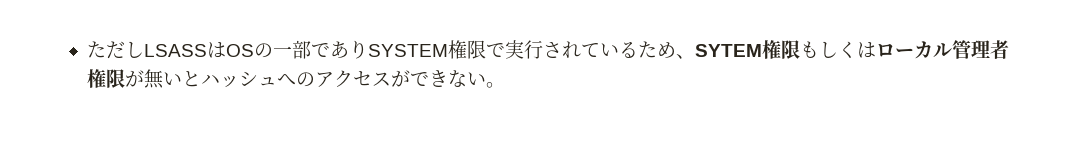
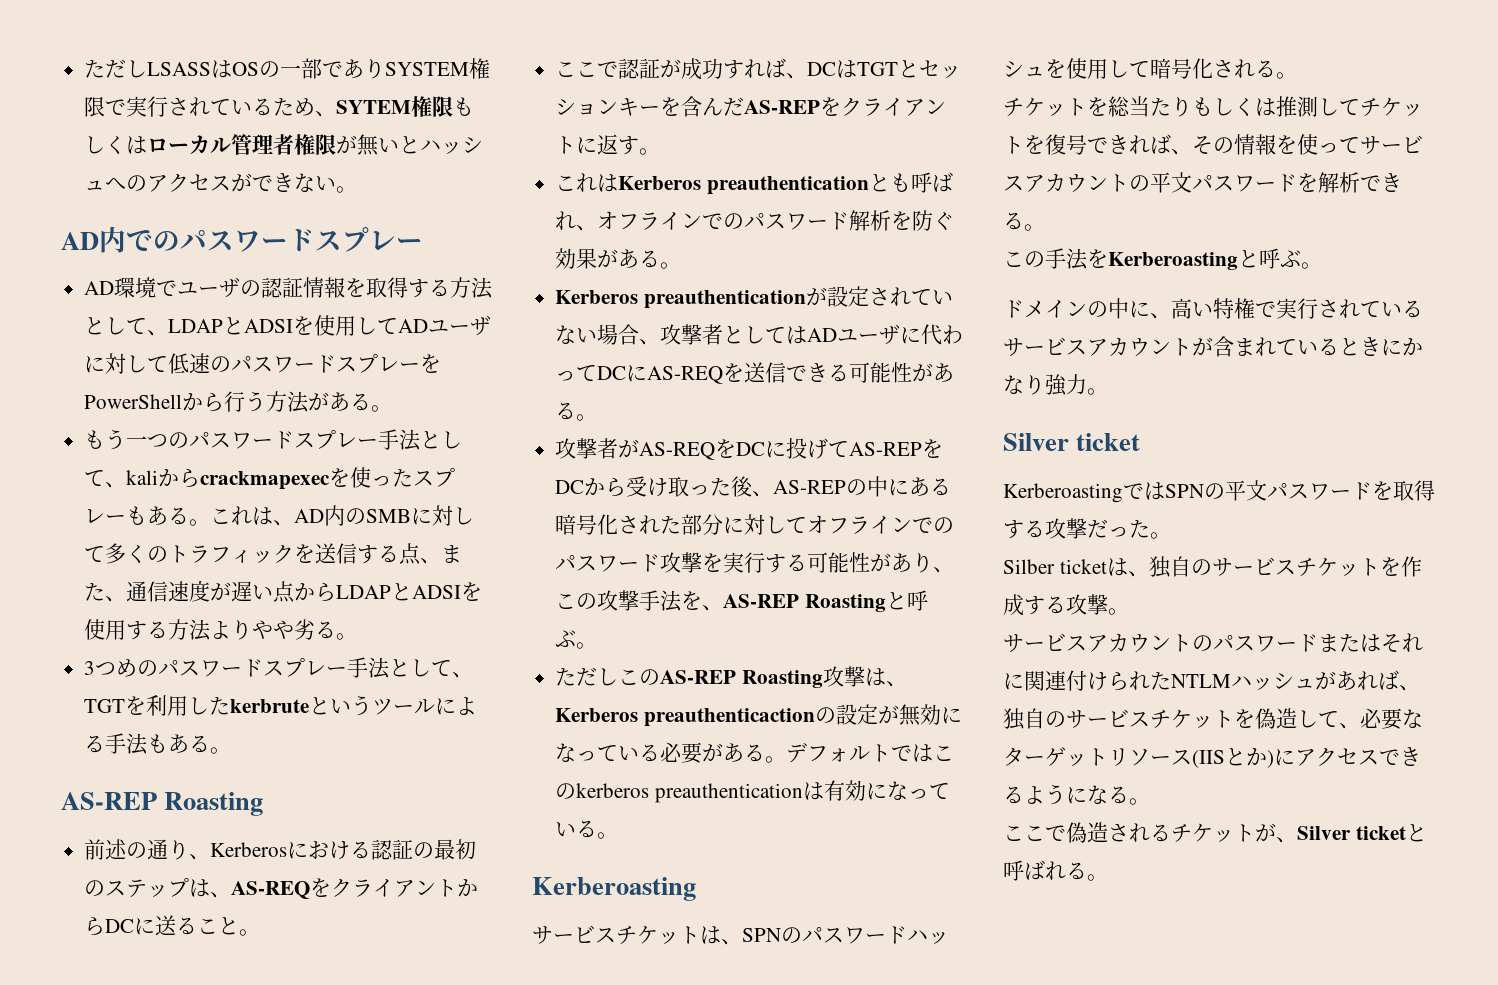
(505, 85) none -> [61,226,423,253] [84,277,494,299] [84,315,492,336] [84,353,442,374] [84,391,393,413] [84,429,463,451] [84,467,456,490] [84,505,475,526] [84,543,463,565] [84,580,483,603] [84,619,358,641] [84,657,474,679] [84,695,478,716] [84,733,232,755] [61,792,264,816] [84,839,477,860] [84,878,479,899] [84,915,261,936] [555,58,962,80] [555,96,947,117] [555,134,661,155] [555,172,953,195] [555,210,955,231] [555,248,682,269] [555,286,953,309] [555,324,964,345] [555,362,955,384] [555,402,598,421] [555,438,944,460] [555,476,952,497] [555,514,955,535] [555,552,955,573] [555,590,928,612] [555,630,598,649] [555,666,907,688] [555,704,962,727] [555,742,955,764] [555,780,950,803] [555,820,619,839] [532,877,696,901] [532,925,949,945] [1003,58,1297,79] [1003,96,1423,117] [1003,134,1423,155] [1003,172,1402,193] [1003,212,1045,231] [1003,248,1322,270] [1003,298,1423,319] [1003,336,1423,357] [1003,374,1108,396] [1003,433,1141,451] [1003,480,1435,503] [1003,518,1171,539] [1003,556,1422,578] [1003,594,1129,616] [1003,633,1423,653] [1003,670,1420,691] [1003,708,1423,730] [1003,747,1421,768] [1003,784,1150,805] [1003,822,1427,843] [1003,860,1108,881] // AD内でのパスワードスプレー // AD環境でユーザの認証情報を取得する方法として、LDAPとADSIを使用してADユーザに対して低速のパスワードスプレーをPowerShellから行う方法がある。 // もう一つのパスワードスプレー手法として、kaliからcrackmapexecを使ったスプレーもある。これは、AD内のSMBに対して多くのトラフィックを送信する点、また、通信速度が遅い点からLDAPとADSIを使用する方法よりやや劣る。 // 3つめのパスワードスプレー手法として、TGTを利用したkerbruteというツールによる手法もある。 // AS-REP Roasting // 前述の通り、Kerberosにおける認証の最初のステップは、AS-REQをクライアントからDCに送ること。 // ここで認証が成功すれば、DCはTGTとセッションキーを含んだAS-REPをクライアントに返す。 // これはKerberos preauthenticationとも呼ばれ、オフラインでのパスワード解析を防ぐ効果がある。 // Kerberos preauthenticationが設定されていない場合、攻撃者としてはADユーザに代わってDCにAS-REQを送信できる可能性がある。 // 攻撃者がAS-REQをDCに投げてAS-REPをDCから受け取った後、AS-REPの中にある暗号化された部分に対してオフラインでのパスワード攻撃を実行する可能性があり、この攻撃手法を、AS-REP Roastingと呼ぶ。 // ただしこのAS-REP Roasting攻撃は、Kerberos preauthenticactionの設定が無効になっている必要がある。デフォルトではこのkerberos preauthenticationは有効になっている。 // Kerberoasting // サービスチケットは、SPNのパスワードハッシュを使用して暗号化される。 // チケットを総当たりもしくは推測してチケットを復号できれば、その情報を使ってサービスアカウントの平文パスワードを解析できる。 // この手法をKerberoastingと呼ぶ。 // ドメインの中に、高い特権で実行されているサービスアカウントが含まれているときにかなり強力。 // Silver ticket // KerberoastingではSPNの平文パスワードを取得する攻撃だった。 // Silber ticketは、独自のサービスチケットを作成する攻撃。 // サービスアカウントのパスワードまたはそれに関連付けられたNTLMハッシュがあれば、独自のサービスチケットを偽造して、必要なターゲットリソース(IISとか)にアクセスできるようになる。 // ここで偽造されるチケットが、Silver ticketと呼ばれる。

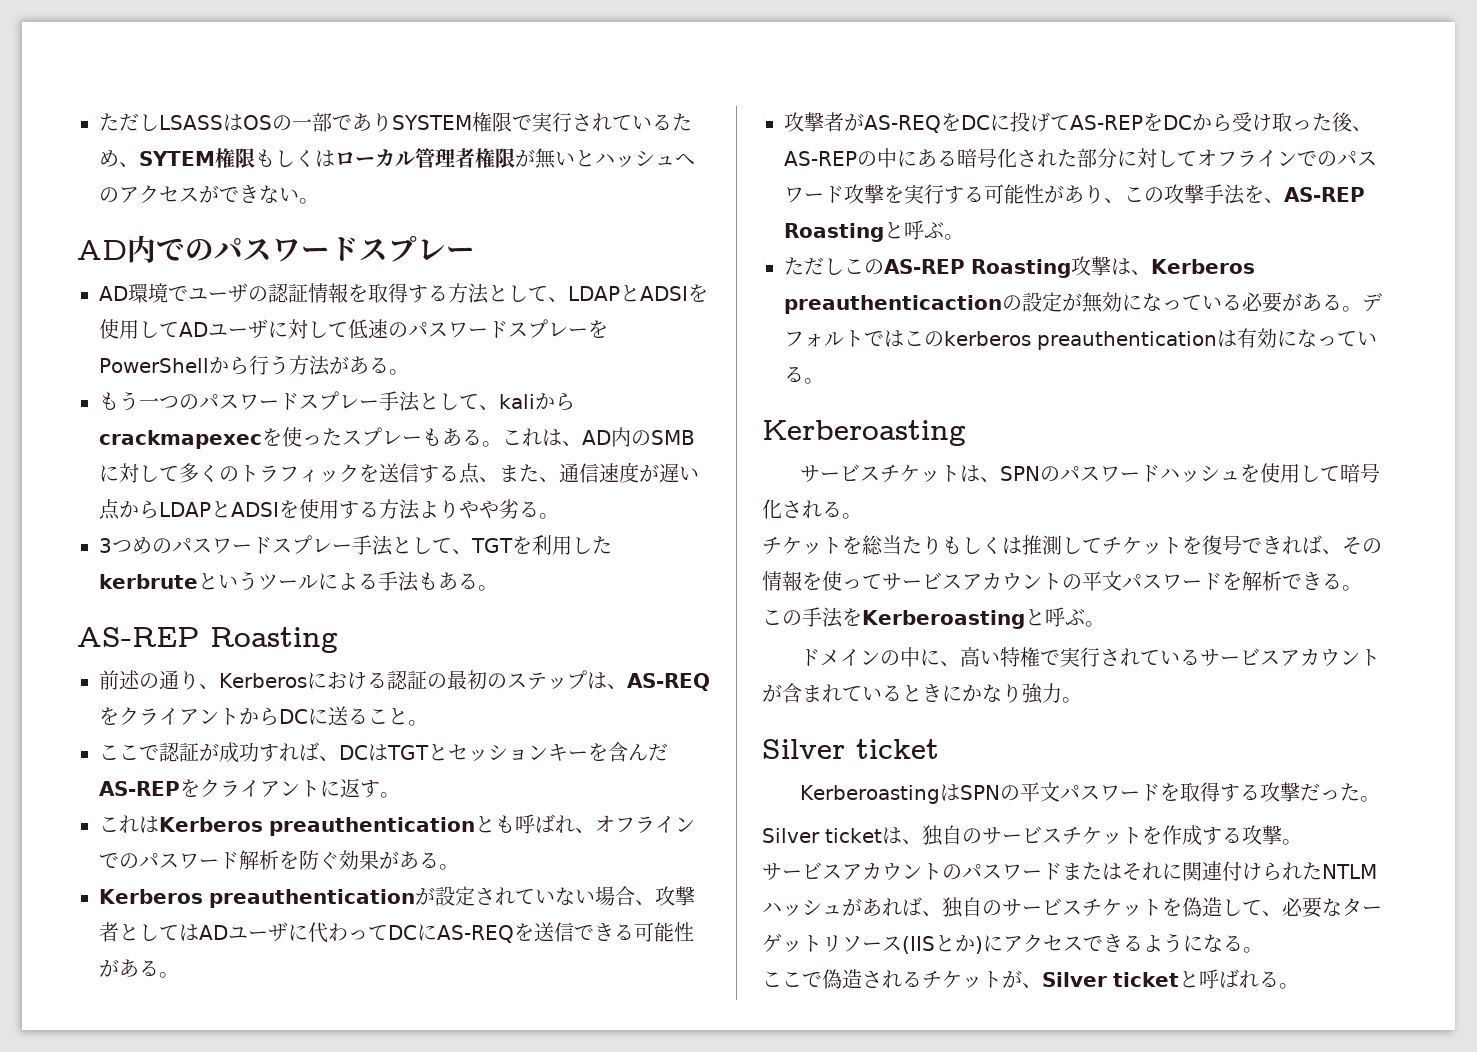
[1123,483,1144,499] で -> (941, 794) none
[1003,559,1055,574] Silber -> [762,828,820,843] Silver

